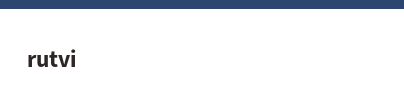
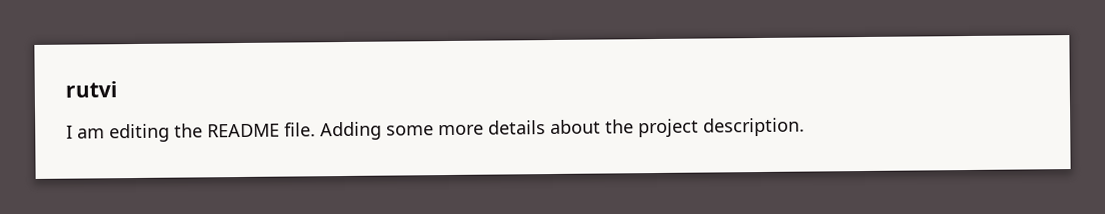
(76, 58) none -> [66,117,805,143] // I am editing the README file. Adding some more details about the project description.

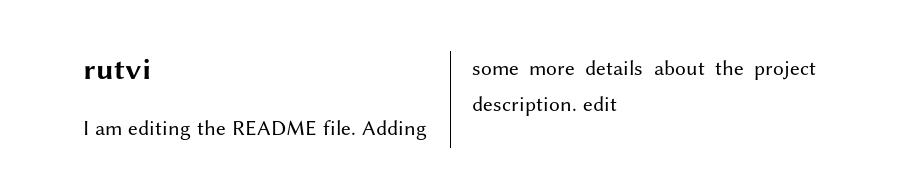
(805, 127) none -> [582,96,617,111] edit

